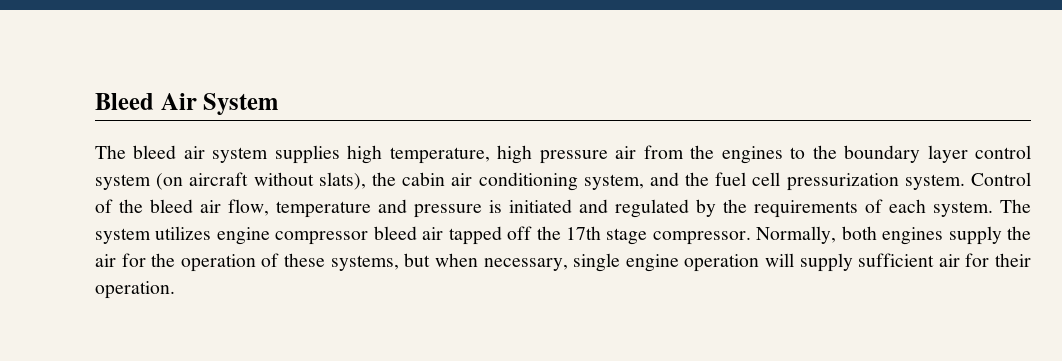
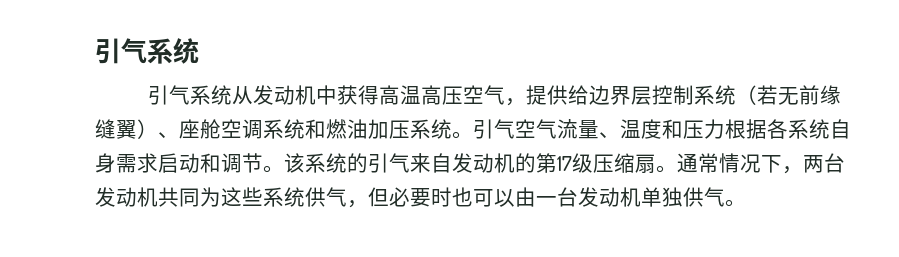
[95,93,279,115] [95,145,1032,164] [95,172,1031,191] [95,199,1031,218] [95,226,1031,245] [95,253,1031,272] [95,281,175,299] Bleed Air System // The bleed air system supplies high temperature, high pressure air from the engines to the boundary layer control system (on aircraft without slats), the cabin air conditioning system, and the fuel cell pressurization system. Control of the bleed air flow, temperature and pressure is initiated and regulated by the requirements of each system. The system utilizes engine compressor bleed air tapped off the 17th stage compressor. Normally, both engines supply the air for the operation of these systems, but when necessary, single engine operation will supply sufficient air for their operation. -> [95,38,199,64] [148,85,842,106] [95,119,851,139] [95,153,845,174] [95,187,746,208] 引气系统 // 引气系统从发动机中获得高温高压空气，提供给边界层控制系统（若无前缘缝翼）、座舱空调系统和燃油加压系统。引气空气流量、温度和压力根据各系统自身需求启动和调节。该系统的引气来自发动机的第17级压缩扇。通常情况下，两台发动机共同为这些系统供气，但必要时也可以由一台发动机单独供气。

